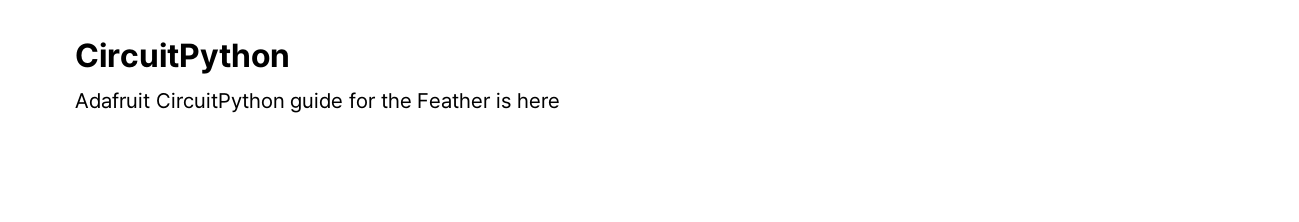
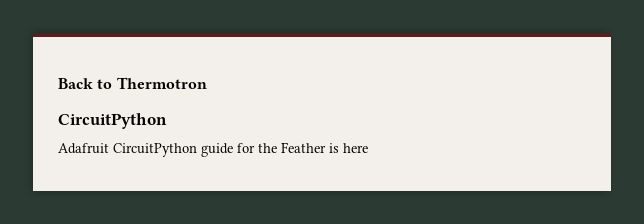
(75, 58) none -> [58,77,207,89] Back to Thermotron //

